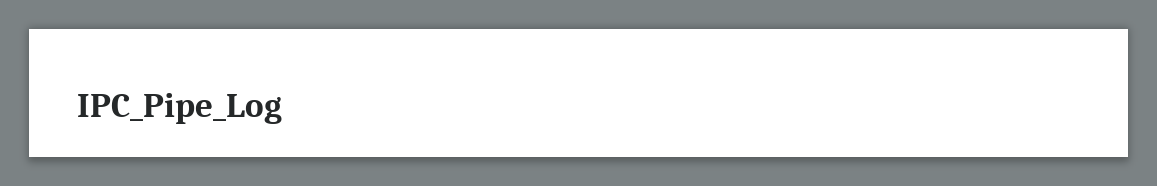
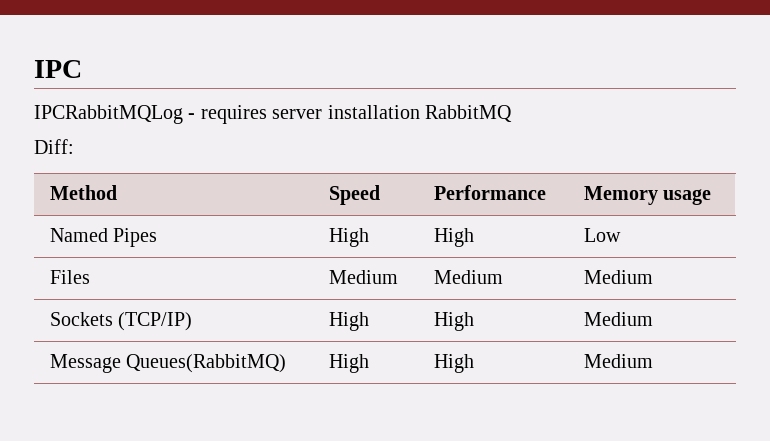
[77,93,282,124] IPC_Pipe_Log -> [34,60,82,78] [34,105,512,124] [34,139,74,154] [49,185,117,200] [328,185,380,205] [433,185,546,200] [583,186,712,205] [49,228,158,247] [328,228,369,247] [433,228,474,247] [583,228,621,242] [49,270,90,284] [328,270,398,284] [433,270,503,284] [583,270,653,284] [49,312,193,331] [328,312,369,331] [433,312,474,331] [583,312,653,326] [49,354,287,373] [328,354,369,373] [433,354,474,373] [583,354,653,368] IPC // IPCRabbitMQLog - requires server installation RabbitMQ // Diff: // Method | Speed | Performance | Memory usage // Named Pipes | High | High | Low // Files | Medium | Medium | Medium // Sockets (TCP/IP) | High | High | Medium // Message Queues(RabbitMQ) | High | High | Medium

